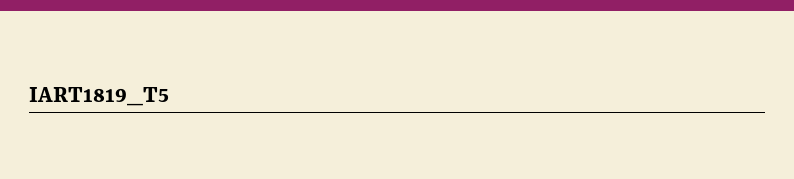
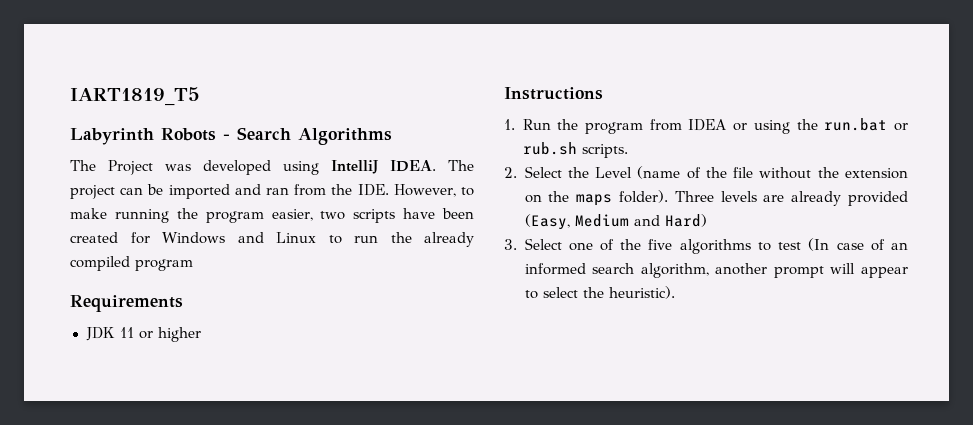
(169, 96) none -> [70,127,392,145] [70,160,474,175] [70,184,474,199] [70,208,474,223] [70,232,474,247] [70,256,193,271] [70,295,183,312] [85,327,201,342] [504,87,603,100] [504,118,908,134] [522,142,628,158] [504,166,908,179] [524,190,908,206] [524,214,707,230] [504,238,908,254] [524,263,908,278] [524,286,675,299] // Labyrinth Robots - Search Algorithms // The Project was developed using IntelliJ IDEA. The project can be imported and ran from the IDE. However, to make running the program easier, two scripts have been created for Windows and Linux to run the already compiled program // Requirements // JDK 11 or higher // Instructions // 1. Run the program from IDEA or using the run.bat or rub.sh scripts. // 2. Select the Level (name of the file without the extension on the maps folder). Three levels are already provided (Easy, Medium and Hard) // 3. Select one of the five algorithms to test (In case of an informed search algorithm, another prompt will appear to select the heuristic).

